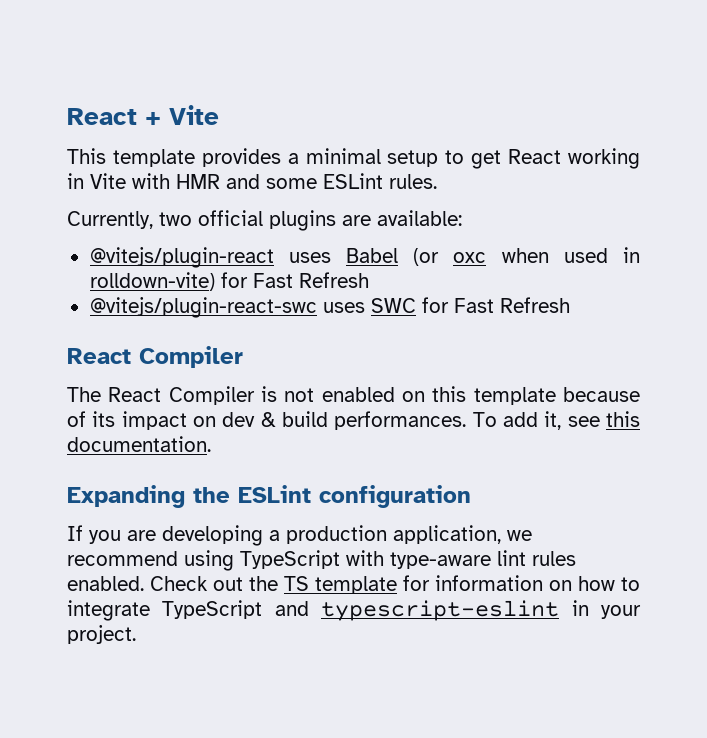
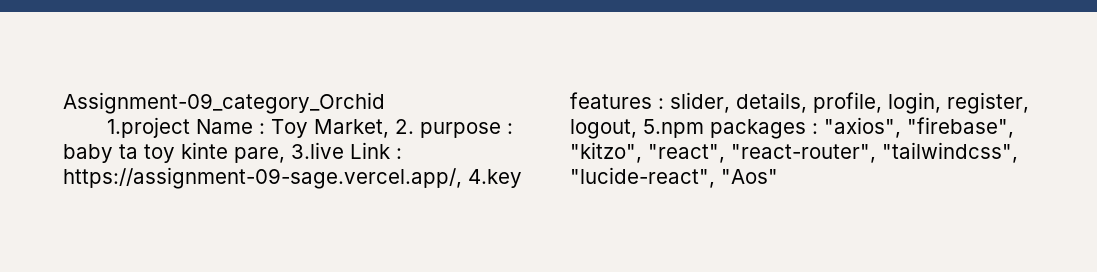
[67,105,219,125] [67,148,641,169] [67,173,437,189] [67,210,462,231] [89,247,641,268] [89,272,369,291] [89,297,570,318] [67,346,243,368] [67,386,640,405] [67,411,640,430] [67,436,211,452] [67,485,471,508] [67,525,532,546] [67,550,576,571] [67,575,640,594] [67,600,641,621] [67,625,136,644] React + Vite // This template provides a minimal setup to get React working in Vite with HMR and some ESLint rules. // Currently, two official plugins are available: // @vitejs/plugin-react uses Babel (or oxc when used in rolldown-vite) for Fast Refresh // @vitejs/plugin-react-swc uses SWC for Fast Refresh // React Compiler // The React Compiler is not enabled on this template because of its impact on dev & build performances. To add it, see this documentation. // Expanding the ESLint configuration // If you are developing a production application, we recommend using TypeScript with type-aware lint rules enabled. Check out the TS template for information on how to integrate TypeScript and typescript-eslint in your project. -> [63,92,385,114] [106,117,513,138] [63,142,402,163] [63,167,522,189] [570,92,1029,114] [570,117,1014,139] [570,142,1018,163] [570,167,778,188] Assignment-09_category_Orchid // 1.project Name : Toy Market, 2. purpose : baby ta toy kinte pare, 3.live Link : https://assignment-09-sage.vercel.app/, 4.key features : slider, details, profile, login, register, logout, 5.npm packages : "axios", "firebase", "kitzo", "react", "react-router", "tailwindcss", "lucide-react", "Aos"

